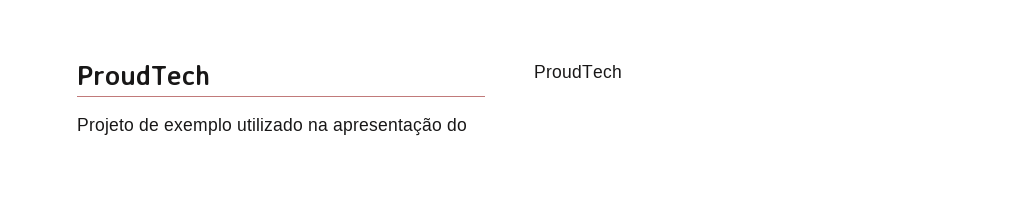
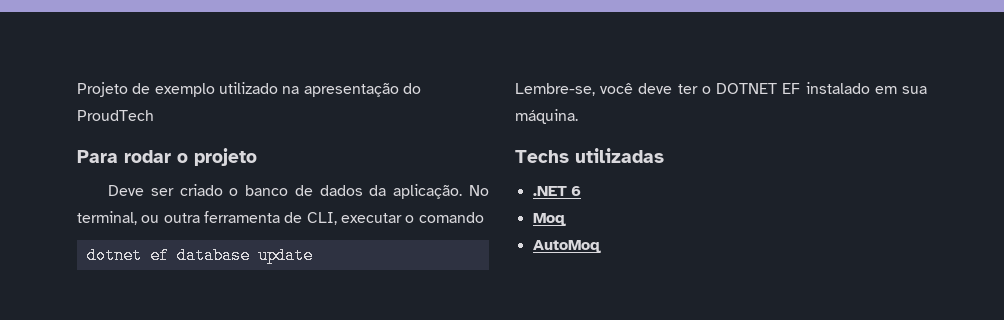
[77,65,210,85] ProudTech // -> (77, 89) none
(622, 71) none -> [77,148,257,166] [108,184,490,199] [77,211,484,225] [86,247,313,264] [515,82,927,96] [515,109,578,124] [515,148,664,163] [532,186,581,196] [532,213,566,226] [532,240,601,253] // Para rodar o projeto // Deve ser criado o banco de dados da aplicação. No terminal, ou outra ferramenta de CLI, executar o comando // dotnet ef database update // Lembre-se, você deve ter o DOTNET EF instalado em sua máquina. // Techs utilizadas // .NET 6 // Moq // AutoMoq

